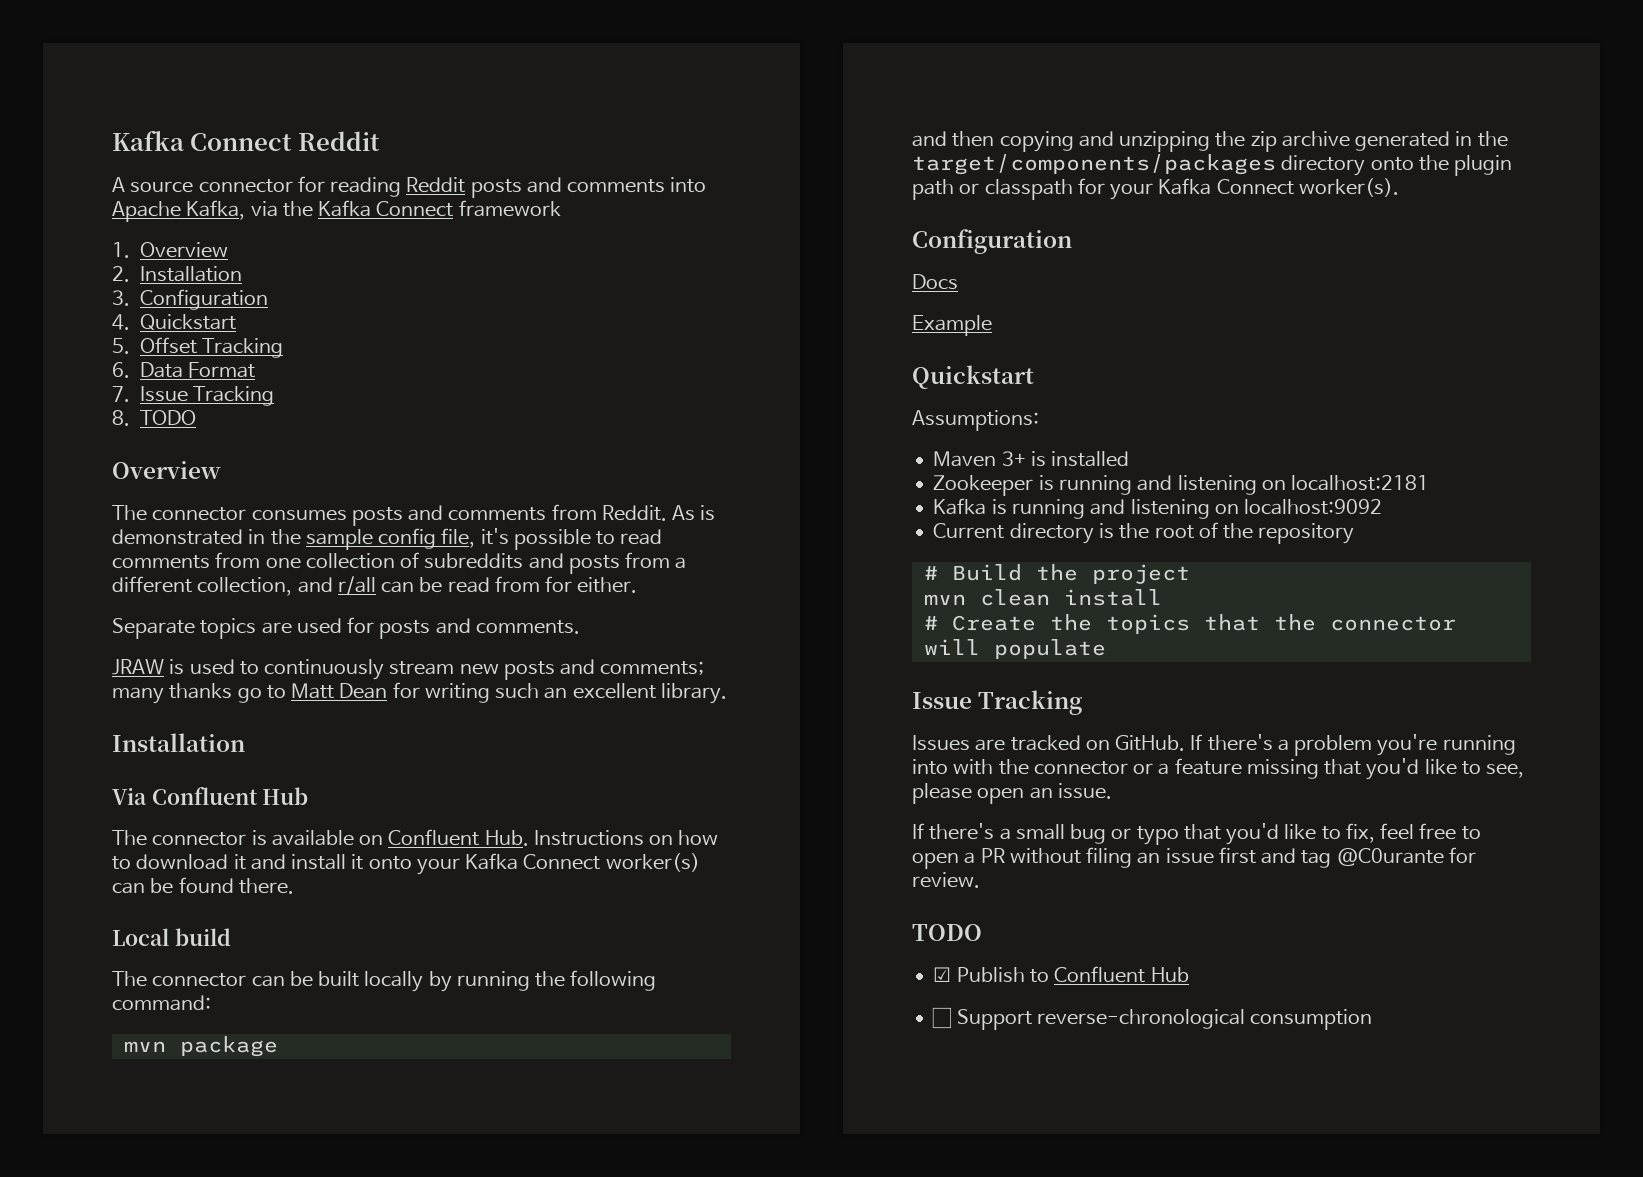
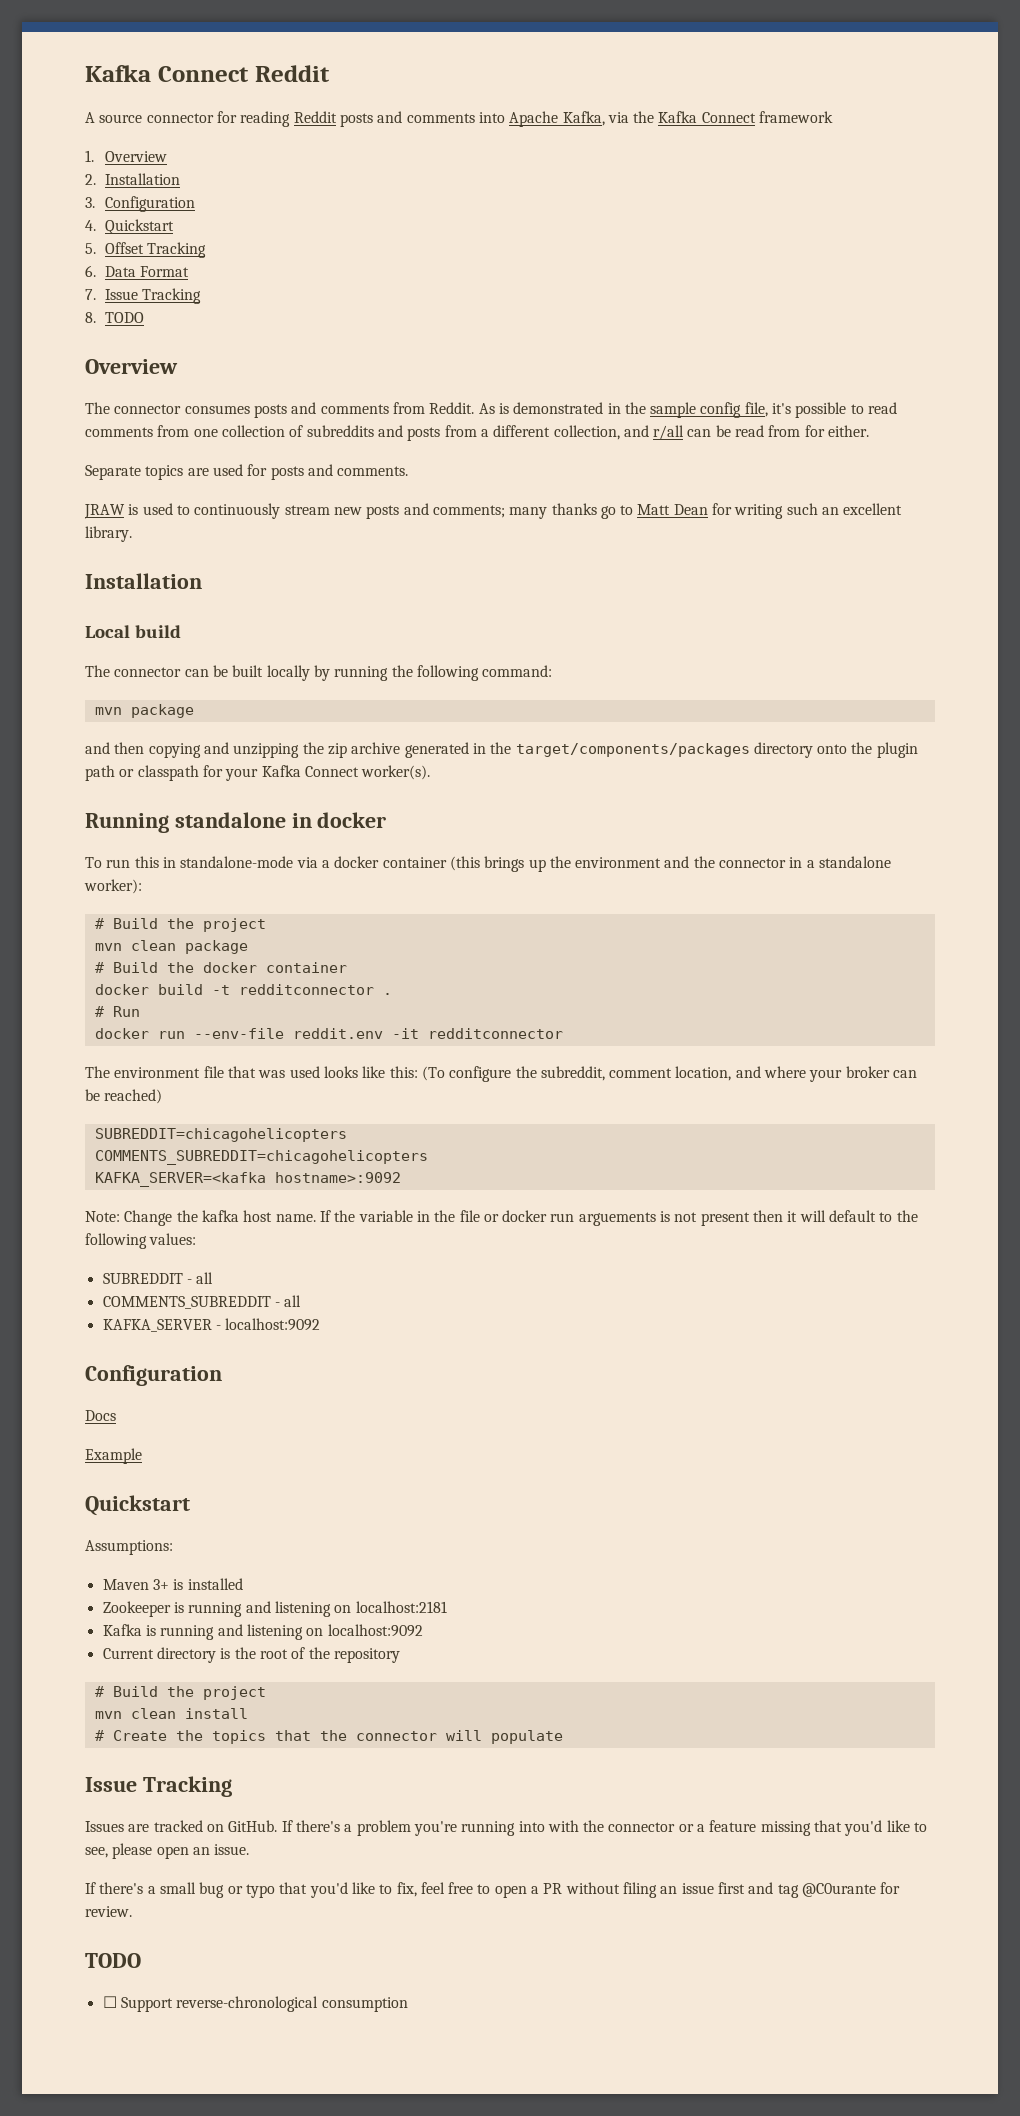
[112,787,309,805] [112,829,719,846] [112,853,700,875] [112,877,294,894] // Via Confluent Hub // The connector is available on Confluent Hub. Instructions on how to download it and install it onto your Kafka Connect worker(s) can be found there. -> (202, 581) none
(1399, 187) none -> [85,812,387,833] [85,856,892,872] [84,879,142,894] [94,918,266,932] [94,940,248,954] [94,962,347,973] [94,984,392,995] [94,1006,140,1017] [94,1028,563,1039] [85,1066,918,1082] [85,1089,163,1104] [94,1128,347,1142] [94,1150,428,1165] [94,1172,401,1187] [85,1210,918,1226] [85,1233,197,1249] [102,1272,214,1284] [102,1295,302,1309] [102,1318,321,1332] // Running standalone in docker // To run this in standalone-mode via a docker container (this brings up the environment and the connector in a standalone worker): // # Build the project // mvn clean package // # Build the docker container // docker build -t redditconnector . // # Run // docker run --env-file reddit.env -it redditconnector // The environment file that was used looks like this: (To configure the subreddit, comment location, and where your broker can be reached) // SUBREDDIT=chicagohelicopters // COMMENTS_SUBREDDIT=chicagohelicopters // KAFKA_SERVER=<kafka hostname>:9092 // Note: Change the kafka host name. If the variable in the file or docker run arguements is not present then it will default to the following values: // SUBREDDIT - all // COMMENTS_SUBREDDIT - all // KAFKA_SERVER - localhost:9092
[933,966,1189,983] // ☑ Publish to Confluent Hub -> (141, 1960) none

